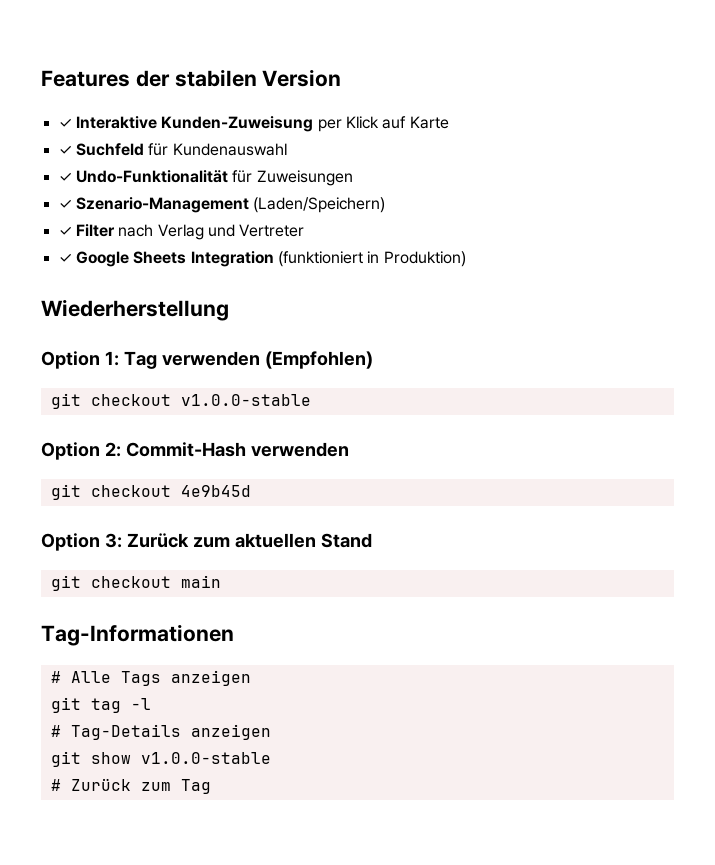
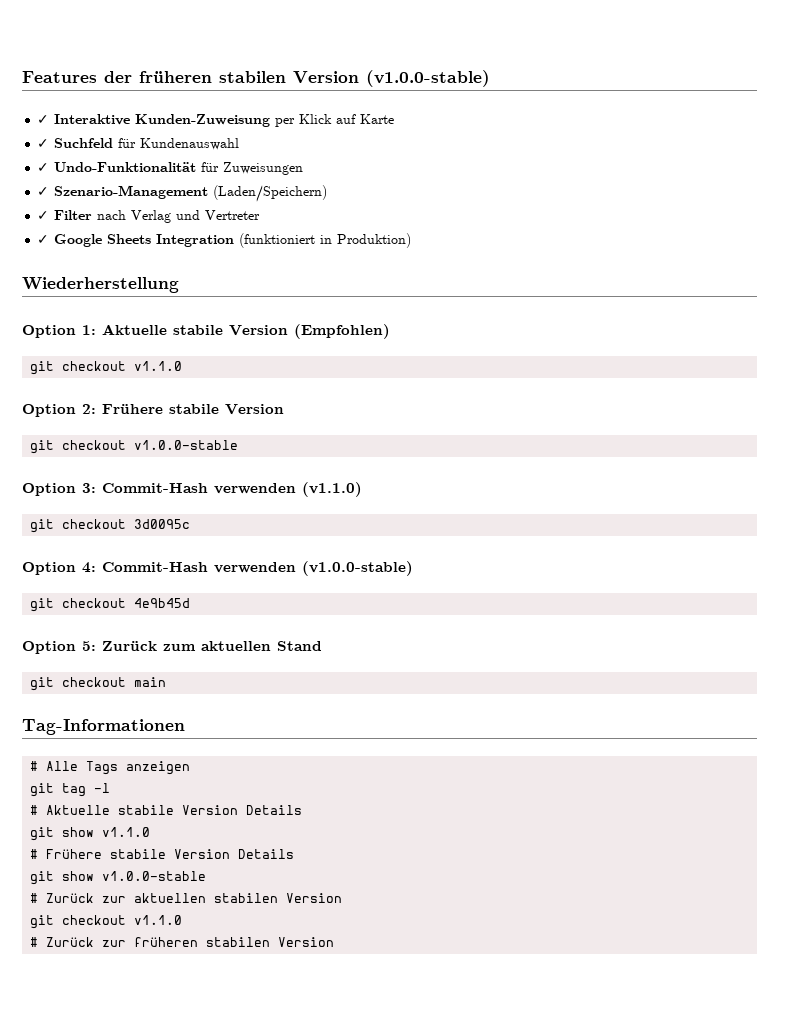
[174,69,342,87] stabilen Version -> [139,70,490,87] früheren stabilen Version (v1.0.0-stable)
[123,351,373,369] Tag verwenden (Empfohlen) -> [102,324,390,339] [30,361,183,375] [22,404,284,417] Aktuelle stabile Version (Empfohlen) // git checkout v1.1.0 // Option 2: Frühere stabile Version
[104,442,349,457] 2: Commit-Hash verwenden -> [82,482,362,497] [30,519,191,533] [22,561,413,576] 3: Commit-Hash verwenden (v1.1.0) // git checkout 3d0095c // Option 4: Commit-Hash verwenden (v1.0.0-stable)
[104,533,122,548] 3: -> [82,641,96,651] 5:
[70,724,271,740] Tag-Details anzeigen -> [46,805,303,815] [30,827,151,841] [30,849,295,859] Aktuelle stabile Version Details // git show v1.1.0 // # Frühere stabile Version Details
[140,779,211,794] zum Tag -> [102,893,343,903] [30,915,183,929] [30,937,335,947] zur aktuellen stabilen Version // git checkout v1.1.0 // # Zurück zur früheren stabilen Version

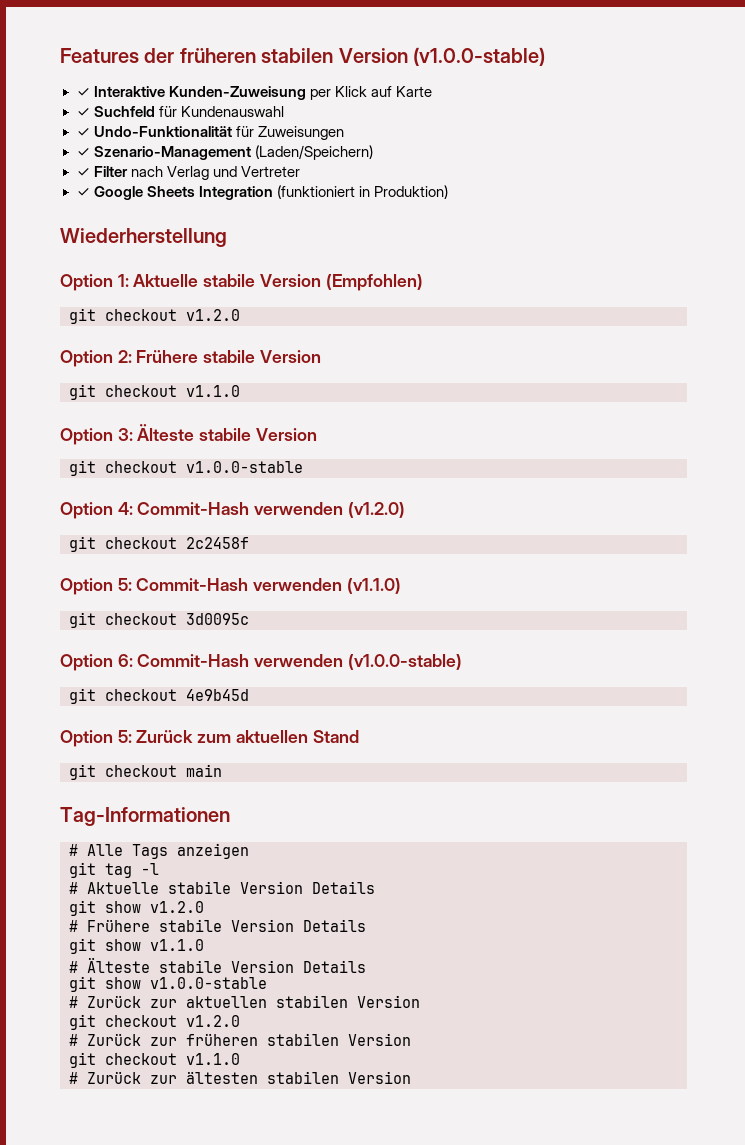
[134,361,183,371] v1.1.0 -> [186,309,240,321] v1.2.0
[134,440,239,450] [22,483,96,496] v1.0.0-stable // Option 3: -> [186,385,240,397] [60,424,317,445] [69,460,303,476] [60,502,405,519] [69,536,249,552] [60,578,132,595] v1.1.0 // Option 3: Älteste stabile Version // git checkout v1.0.0-stable // Option 4: Commit-Hash verwenden (v1.2.0) // git checkout 2c2458f // Option 5:
[82,562,96,573] 4: -> [117,654,133,667] 6:
(303, 810) none -> [69,900,204,916] [69,919,366,932] // git show v1.2.0 // # Frühere stabile Version Details
[46,849,103,859] Frühere -> [87,957,150,973] Älteste
[134,915,183,925] v1.1.0 -> [186,1015,240,1027] v1.2.0
(335, 942) none -> [69,1052,240,1068] [69,1071,411,1084] // git checkout v1.1.0 // # Zurück zur ältesten stabilen Version

